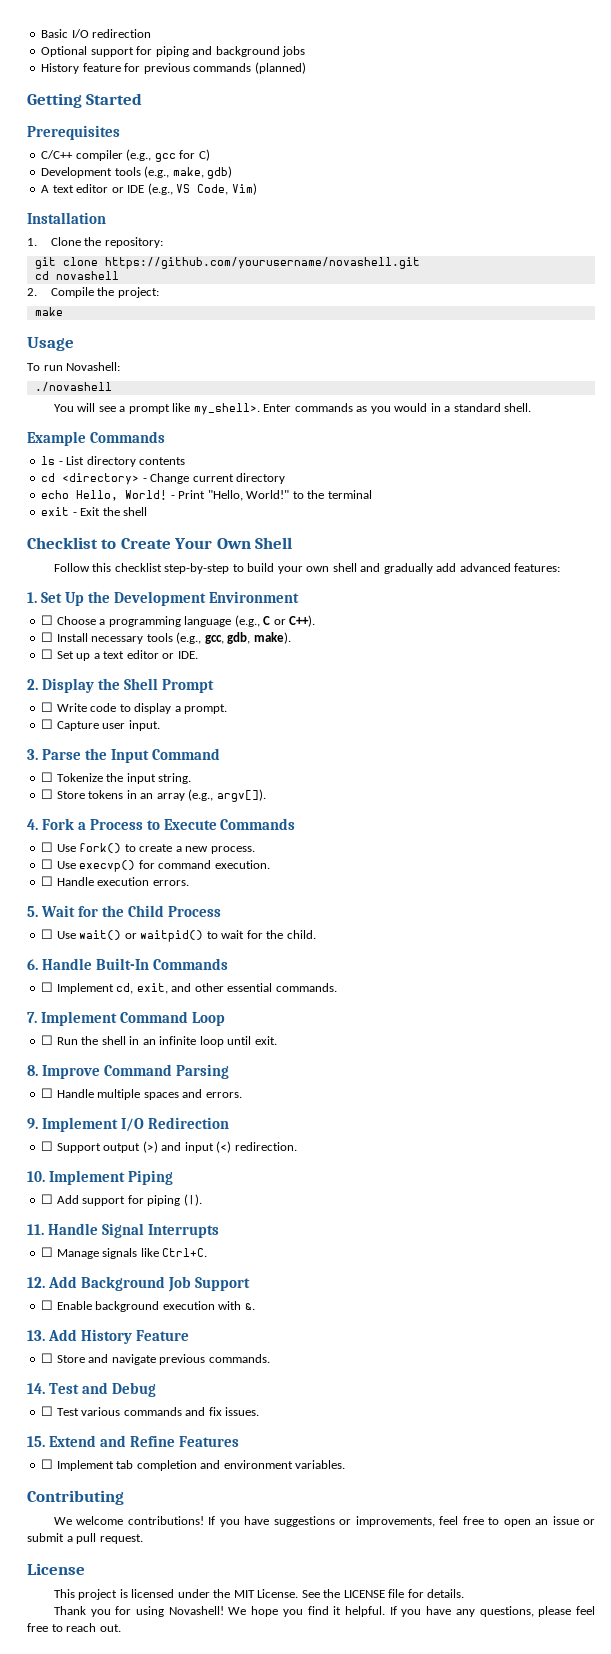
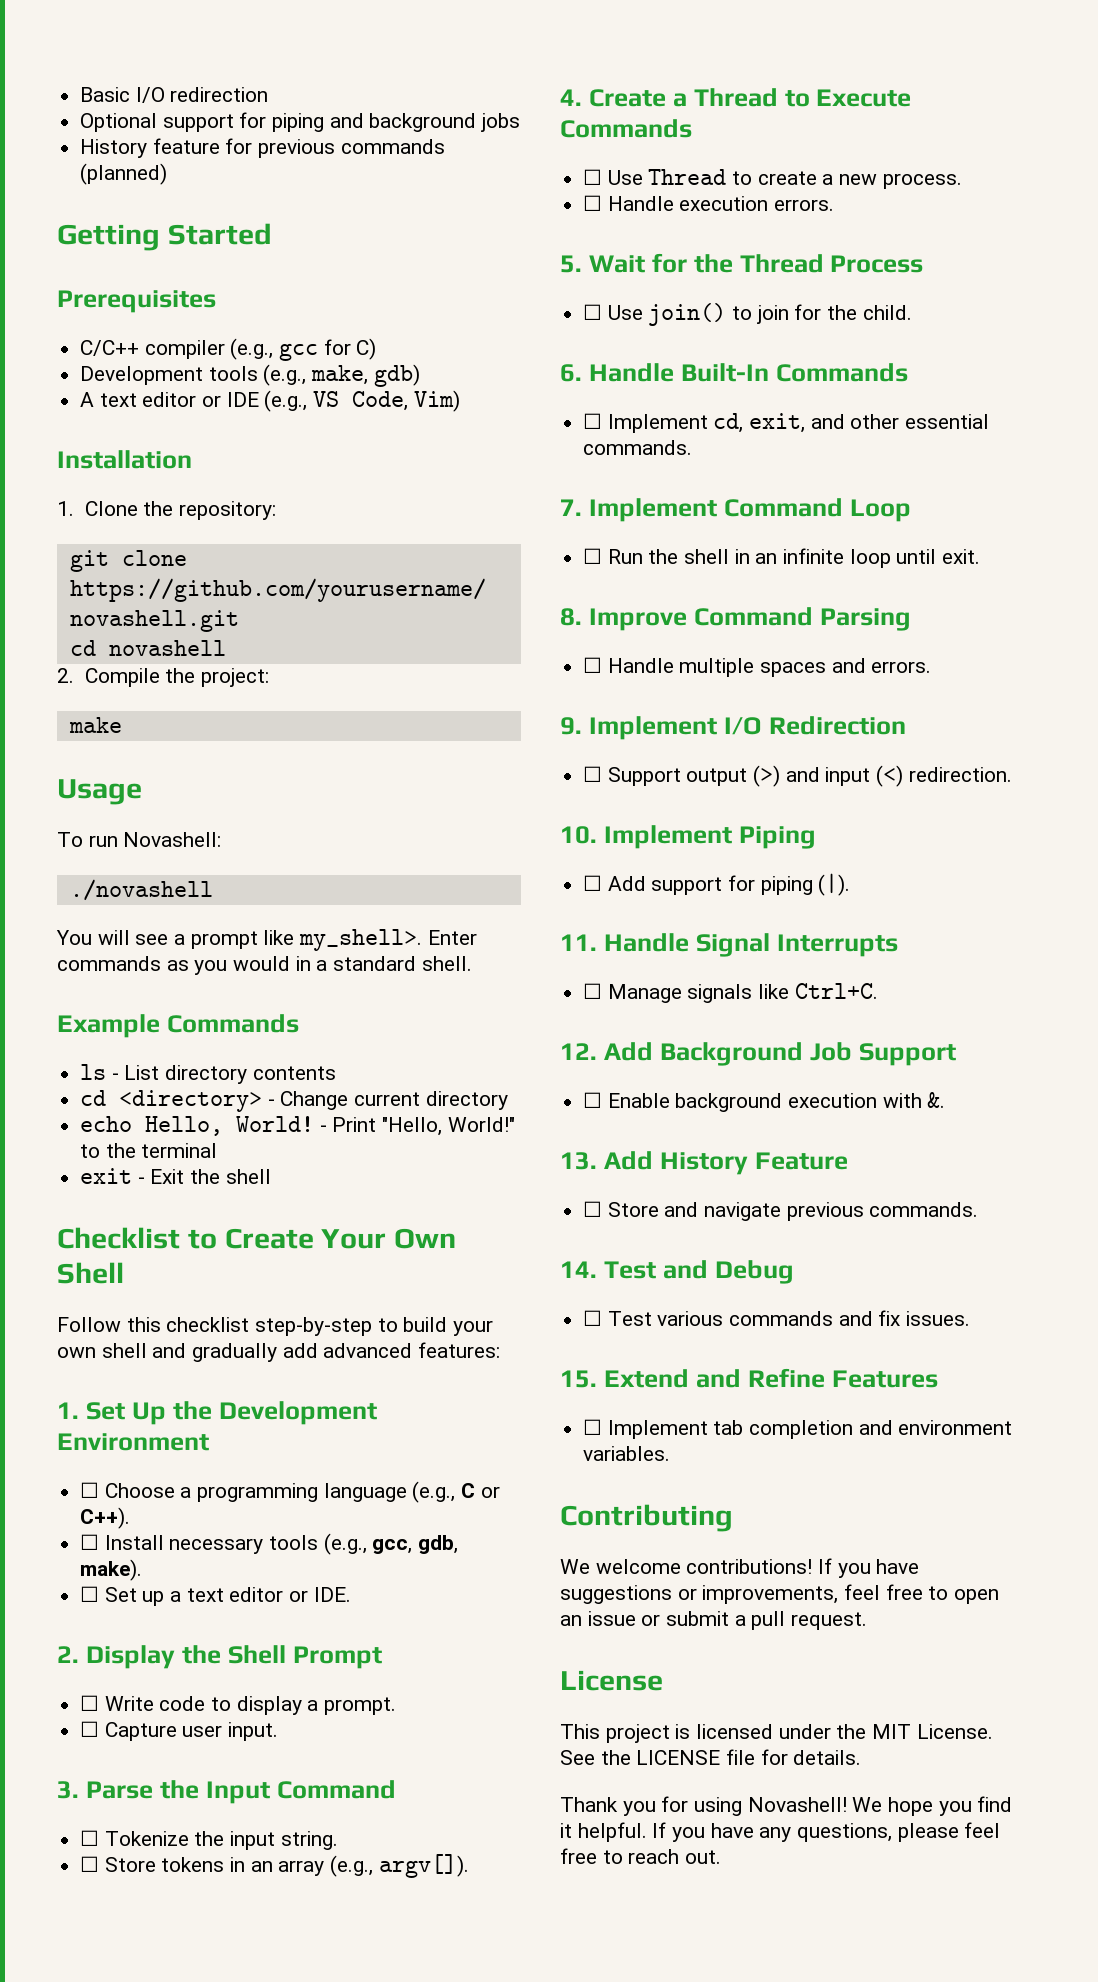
[41,818,143,830] Fork a Process -> [588,88,778,107] Create a Thread
[79,843,122,853] fork() -> [648,169,727,185] Thread
[41,859,270,872] // ☐ Use execvp() for command execution. -> (962, 181) none
[127,905,164,917] Child -> [739,254,824,273] Thread
[79,930,245,942] wait() or waitpid() to wait -> [648,303,789,326] join() to join

